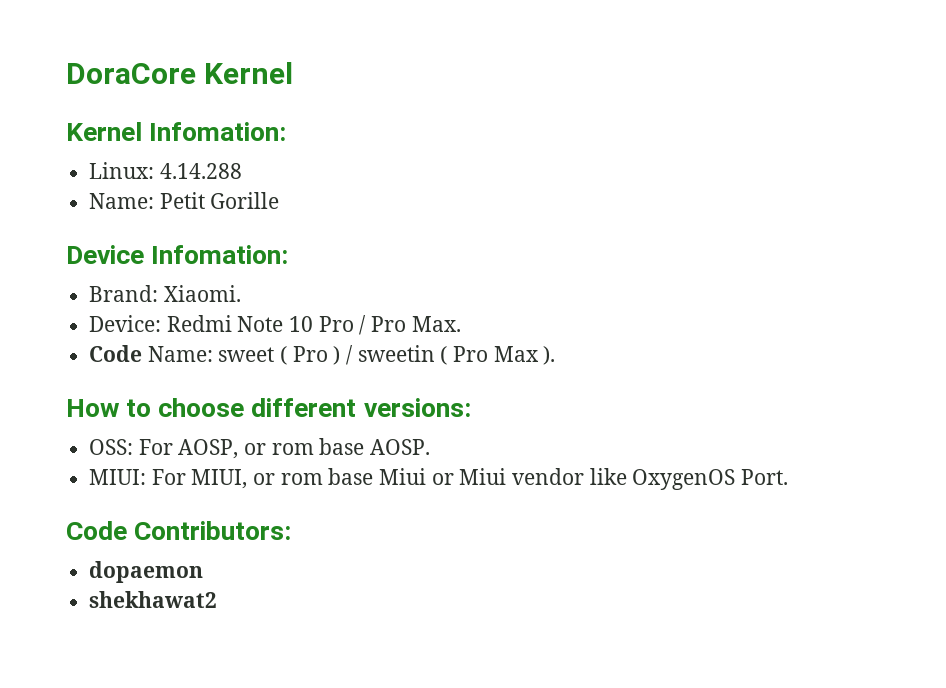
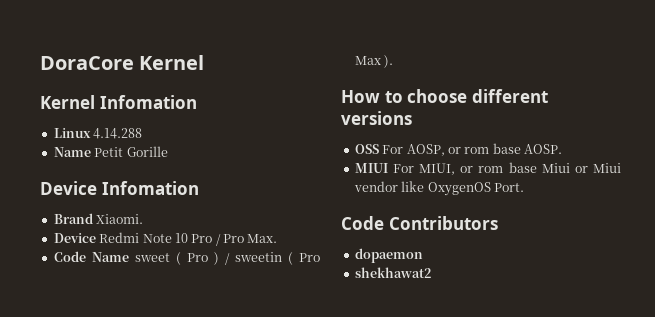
[149,122,287,141] [89,162,155,179] Infomation: // Linux: -> [99,95,197,109] [53,128,91,138] Infomation // Linux
[89,193,155,209] Name: -> [53,147,91,157] Name
[151,245,289,264] [89,285,159,302] Infomation: // Brand: -> [101,181,199,195] [53,213,93,224] Infomation // Brand
[89,315,162,332] Device: -> [53,233,96,243] Device
[147,346,213,362] Name: -> [91,252,129,262] Name
[363,398,471,417] [89,439,134,455] versions: // OSS: -> [341,111,412,125] [354,144,379,154] versions // OSS
[89,469,147,485] MIUI: -> [354,163,388,173] MIUI
[134,521,292,540] Contributors: -> [388,216,498,230] Contributors

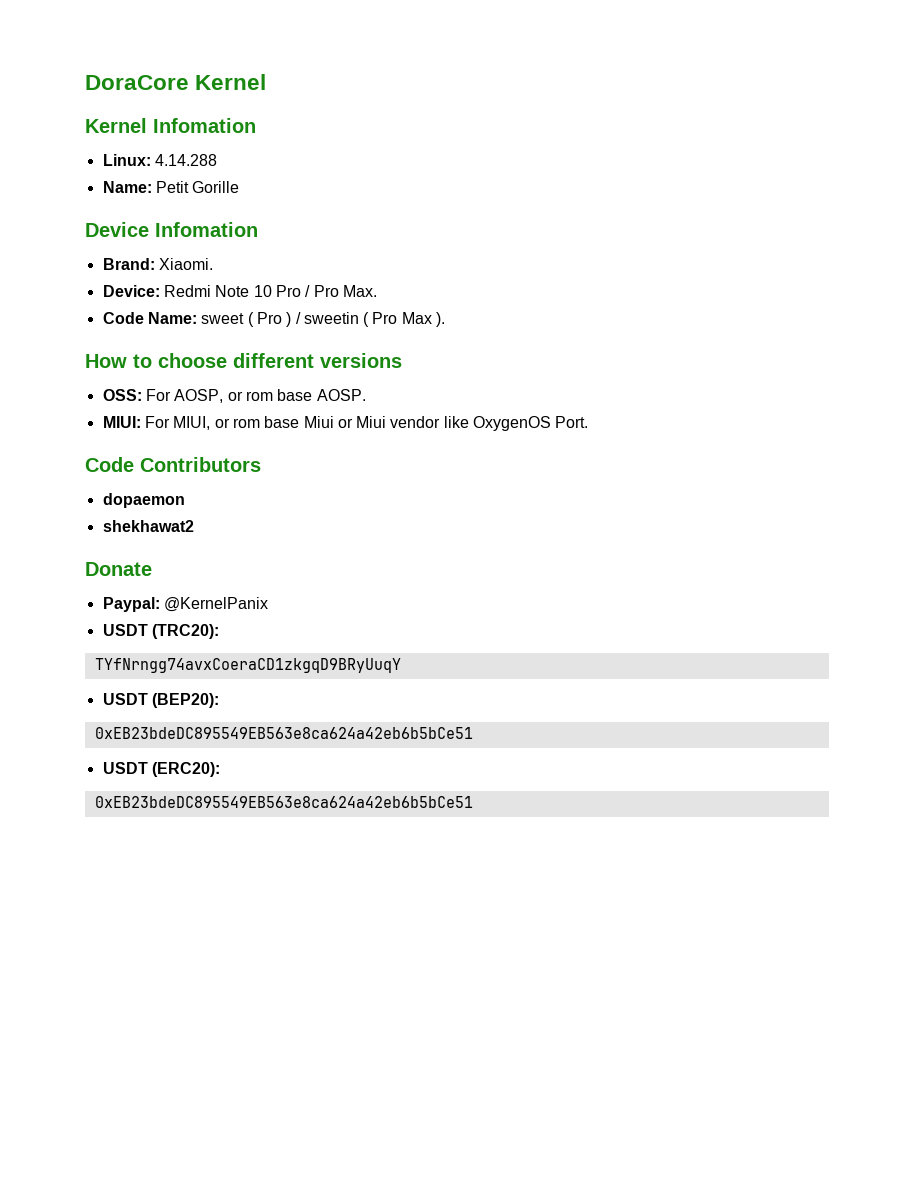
[53,128,91,138] Linux -> [102,154,151,166] Linux:
[53,147,91,157] Name -> [102,181,152,193] Name:
[53,213,93,224] Brand -> [102,258,155,270] Brand:
[53,233,96,243] Device -> [102,285,160,297] Device:
[91,252,129,262] Name -> [147,312,197,324] Name:
[354,144,379,154] OSS -> [102,389,142,401] OSS:
[354,163,388,173] MIUI -> [102,416,141,428] MIUI:
(431, 272) none -> [85,562,152,576] [102,597,268,612] [102,624,219,639] [94,658,401,673] [102,693,219,708] [94,727,473,739] [102,762,220,777] [94,796,473,808] // Donate // Paypal: @KernelPanix // USDT (TRC20): // TYfNrngg74avxCoeraCD1zkgqD9BRyUuqY // USDT (BEP20): // 0xEB23bdeDC895549EB563e8ca624a42eb6b5bCe51 // USDT (ERC20): // 0xEB23bdeDC895549EB563e8ca624a42eb6b5bCe51

